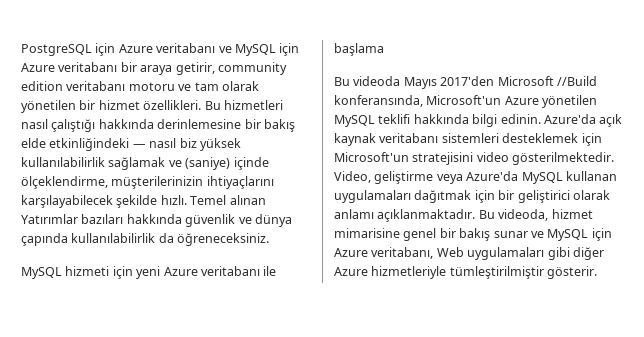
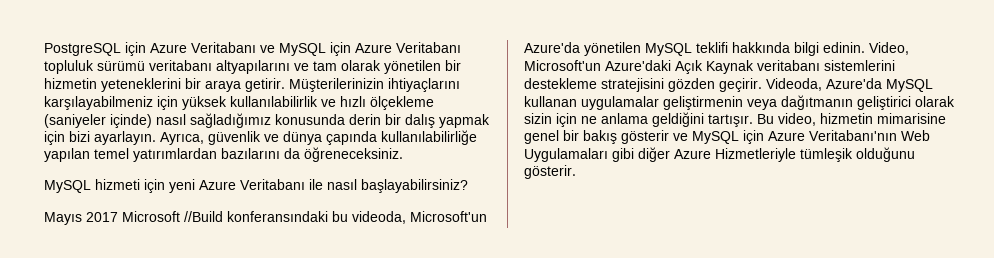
[156,43,300,56] [21,62,287,75] [21,81,175,91] veritabanı ve MySQL için Azure veritabanı bir araya getirir, community edition veritabanı motoru -> [191,42,461,56] [44,60,290,74] Veritabanı ve MySQL için Azure Veritabanı topluluk sürümü veritabanı altyapılarını
[98,100,283,110] [21,119,295,132] [21,138,241,151] [21,157,269,170] [21,176,274,189] [21,195,266,208] [21,214,292,227] [21,233,156,246] hizmet özellikleri. Bu hizmetleri nasıl çalıştığı hakkında derinlemesine bir bakış elde etkinliğindeki — nasıl biz yüksek kullanılabilirlik sağlamak ve (saniye) içinde ölçeklendirme, müşterilerinizin ihtiyaçlarını karşılayabilecek şekilde hızlı. Temel alınan Yatırımlar bazıları hakkında güvenlik ve dünya çapında kullanılabilirlik -> [44,78,460,92] [44,96,434,110] [44,113,490,128] [44,130,477,145] [44,148,280,162] hizmetin yeteneklerini bir araya getirir. Müşterilerinizin ihtiyaçlarını karşılayabilmeniz için yüksek kullanılabilirlik ve hızlı ölçekleme (saniyeler içinde) nasıl sağladığımız konusunda derin bir dalış yapmak için bizi ayarlayın. Ayrıca, güvenlik ve dünya çapında kullanılabilirliğe yapılan temel yatırımlardan bazılarını
[200,266,277,276] [334,43,384,56] [334,76,597,89] [334,95,539,107] veritabanı ile başlama // Bu videoda Mayıs 2017'den Microsoft //Build konferansında, Microsoft'un Azure -> [240,179,468,193] [44,211,487,225] [524,42,580,53] Veritabanı ile nasıl başlayabilirsiniz? // Mayıs 2017 Microsoft //Build konferansındaki bu videoda, Microsoft'un Azure'da
[543,114,623,127] [334,133,602,146] [334,152,615,165] [334,171,617,184] [334,190,610,203] [334,209,593,222] Azure'da açık kaynak veritabanı sistemleri desteklemek için Microsoft'un stratejisini video gösterilmektedir. Video, geliştirme veya Azure'da MySQL kullanan uygulamaları dağıtmak için bir geliştirici olarak anlamı açıklanmaktadır. Bu videoda, hizmet -> [869,42,909,55] [524,60,895,74] [524,78,933,92] [524,95,955,110] [524,112,873,127] Video, Microsoft'un Azure'daki Açık Kaynak veritabanı sistemlerini destekleme stratejisini gözden geçirir. Videoda, Azure'da MySQL kullanan uygulamalar geliştirmenin veya dağıtmanın geliştirici olarak sizin için ne anlama geldiğini tartışır. Bu video, hizmetin
[493,228,612,241] [334,247,604,260] [334,266,544,279] sunar ve MySQL için Azure veritabanı, Web uygulamaları gibi diğer Azure hizmetleriyle tümleştirilmiştir -> [621,130,930,144] [524,147,915,162] gösterir ve MySQL için Azure Veritabanı'nın Web Uygulamaları gibi diğer Azure Hizmetleriyle tümleşik olduğunu

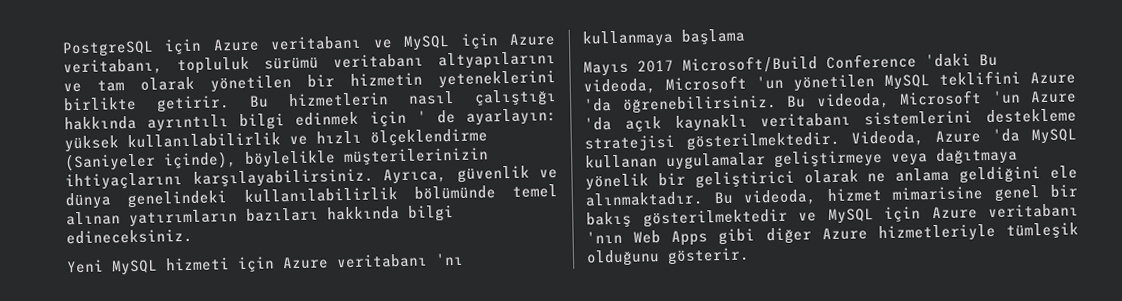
[191,42,461,56] Veritabanı ve MySQL için Azure Veritabanı -> [270,33,556,51] [63,58,163,76] veritabanı ve MySQL için Azure veritabanı,
[185,78,460,92] [44,96,434,110] [44,113,490,128] [44,130,477,145] [44,147,403,162] [44,179,468,193] [44,211,487,225] [524,42,909,56] [524,60,895,74] [524,78,933,92] [524,95,955,110] [524,112,873,127] bir araya getirir. Müşterilerinizin ihtiyaçlarını karşılayabilmeniz için yüksek kullanılabilirlik ve hızlı ölçekleme (saniyeler içinde) nasıl sağladığımız konusunda derin bir dalış yapmak için bizi ayarlayın. Ayrıca, güvenlik ve dünya çapında kullanılabilirliğe yapılan temel yatırımlardan bazılarını da öğreneceksiniz. // MySQL hizmeti için yeni Azure Veritabanı ile nasıl başlayabilirsiniz? // Mayıs 2017 Microsoft //Build konferansındaki bu videoda, Microsoft'un Azure'da yönetilen MySQL teklifi hakkında bilgi edinin. Video, Microsoft'un Azure'daki Açık Kaynak veritabanı sistemlerini destekleme stratejisini gözden geçirir. Videoda, Azure'da MySQL kullanan uygulamalar geliştirmenin veya dağıtmanın geliştirici olarak sizin için ne anlama geldiğini tartışır. Bu video, hizmetin -> [63,89,557,113] [64,108,558,132] [64,128,488,153] [64,147,489,172] [65,165,558,191] [65,184,558,210] [66,205,454,228] [66,228,193,245] [66,252,464,276] [582,28,746,48] [583,53,998,77] [583,70,1076,95] [584,90,1077,114] [584,108,1077,132] [584,128,1077,152] [585,147,1018,171] [585,165,1078,191] [585,188,882,207] birlikte getirir. Bu hizmetlerin nasıl çalıştığı hakkında ayrıntılı bilgi edinmek için ' de ayarlayın: yüksek kullanılabilirlik ve hızlı ölçeklendirme (Saniyeler içinde), böylelikle müşterilerinizin ihtiyaçlarını karşılayabilirsiniz. Ayrıca, güvenlik ve dünya genelindeki kullanılabilirlik bölümünde temel alınan yatırımların bazıları hakkında bilgi edineceksiniz. // Yeni MySQL hizmeti için Azure veritabanı 'nı kullanmaya başlama // Mayıs 2017 Microsoft/Build Conference 'daki Bu videoda, Microsoft 'un yönetilen MySQL teklifini Azure 'da öğrenebilirsiniz. Bu videoda, Microsoft 'un Azure 'da açık kaynaklı veritabanı sistemlerini destekleme stratejisi gösterilmektedir. Videoda, Azure 'da MySQL kullanan uygulamalar geliştirmeye veya dağıtmaya yönelik bir geliştirici olarak ne anlama geldiğini ele alınmaktadır. Bu videoda, hizmet
[621,130,930,144] [524,148,608,162] gösterir ve MySQL için Azure Veritabanı'nın Web Uygulamaları -> [642,203,1079,228] [586,230,709,246] gösterilmektedir ve MySQL için Azure veritabanı 'nın Web Apps
[715,148,796,162] Hizmetleriyle -> [877,223,996,243] hizmetleriyle

